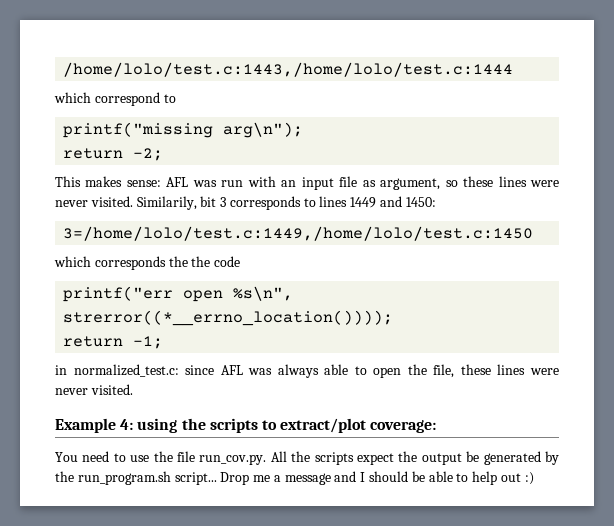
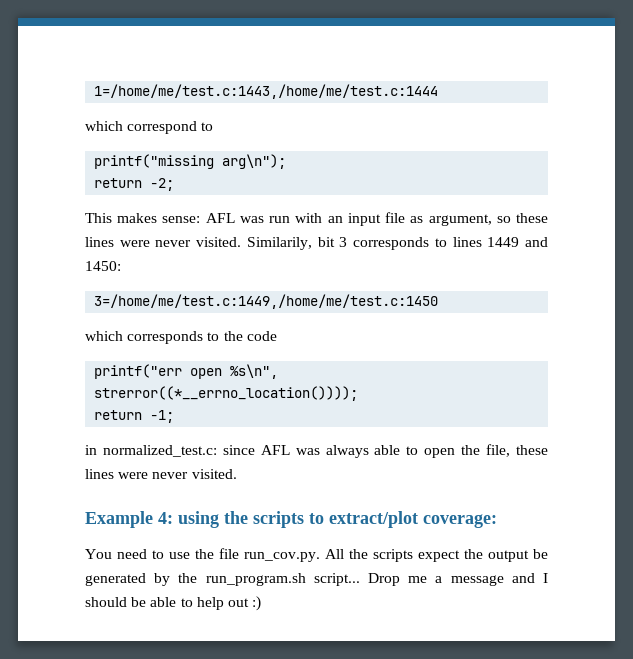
[63,62,514,77] /home/lolo/test.c:1443,/home/lolo/test.c:1444 -> [94,84,439,99] 1=/home/me/test.c:1443,/home/me/test.c:1444
[63,226,534,241] 3=/home/lolo/test.c:1449,/home/lolo/test.c:1450 -> [94,294,439,309] 3=/home/me/test.c:1449,/home/me/test.c:1450
[168,256,188,267] the -> [207,332,220,341] to

